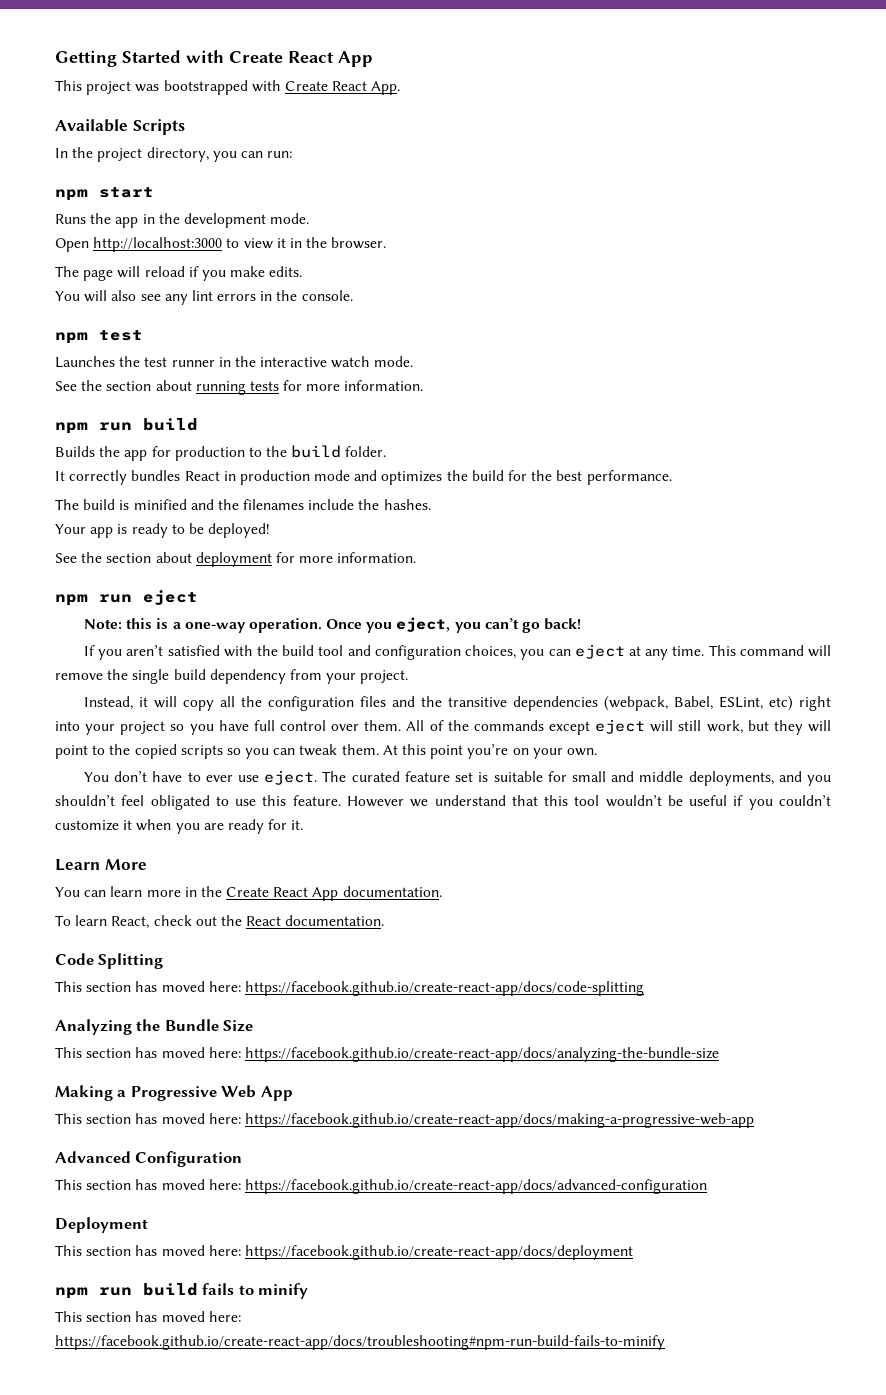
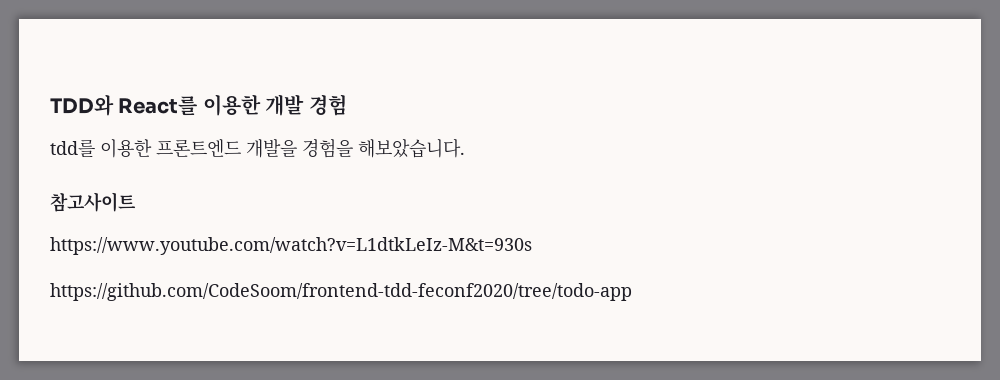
[55,50,373,67] [55,80,401,95] [55,119,185,135] [55,147,293,162] [55,187,154,201] [55,213,310,228] [55,237,387,252] [55,266,303,281] [55,290,353,305] [55,330,143,344] [55,356,414,368] [55,380,424,395] [55,418,198,434] [55,445,387,461] [55,470,672,485] [55,499,431,510] [55,523,271,538] [55,552,417,567] [55,590,198,606] [83,617,582,633] [83,644,831,660] [55,669,409,684] [83,696,831,711] [55,719,831,735] [55,744,597,759] [83,770,831,786] [55,795,832,810] [55,819,304,834] [55,859,147,871] [55,886,442,901] [55,915,385,929] [55,953,164,969] [55,981,644,996] [55,1019,254,1035] [55,1047,719,1062] [55,1085,293,1101] [55,1113,754,1128] [55,1151,243,1167] [55,1179,707,1194] [55,1217,148,1233] [55,1245,633,1260] [55,1283,309,1299] [55,1311,241,1322] [55,1335,665,1350] Getting Started with Create React App // This project was bootstrapped with Create React App. // Available Scripts // In the project directory, you can run: // npm start // Runs the app in the development mode. // Open http://localhost:3000 to view it in the browser. // The page will reload if you make edits. // You will also see any lint errors in the console. // npm test // Launches the test runner in the interactive watch mode. // See the section about running tests for more information. // npm run build // Builds the app for production to the build folder. // It correctly bundles React in production mode and optimizes the build for the best performance. // The build is minified and the filenames include the hashes. // Your app is ready to be deployed! // See the section about deployment for more information. // npm run eject // Note: this is a one-way operation. Once you eject, you can’t go back! // If you aren’t satisfied with the build tool and configuration choices, you can eject at any time. This command will remove the single build dependency from your project. // Instead, it will copy all the configuration files and the transitive dependencies (webpack, Babel, ESLint, etc) right into your project so you have full control over them. All of the commands except eject will still work, but they will point to the copied scripts so you can tweak them. At this point you’re on your own. // You don’t have to ever use eject. The curated feature set is suitable for small and middle deployments, and you shouldn’t feel obligated to use this feature. However we understand that this tool wouldn’t be useful if you couldn’t customize it when you are ready for it. // Learn More // You can learn more in the Create React App documentation. // To learn React, check out the React documentation. // Code Splitting // This section has moved here: https://facebook.github.io/create-react-app/docs/code-splitting // Analyzing the Bundle Size // This section has moved here: https://facebook.github.io/create-react-app/docs/analyzing-the-bundle-size // Making a Progressive Web App // This section has moved here: https://facebook.github.io/create-react-app/docs/making-a-progressive-web-app // Advanced Configuration // This section has moved here: https://facebook.github.io/create-react-app/docs/advanced-configuration // Deployment // This section has moved here: https://facebook.github.io/create-react-app/docs/deployment // npm run build fails to minify // This section has moved here: https://facebook.github.io/create-react-app/docs/troubleshooting#npm-run-build-fails-to-minify -> [50,94,347,116] [50,138,465,158] [50,192,136,212] [50,237,532,255] [50,283,632,301] TDD와 React를 이용한 개발 경험 // tdd를 이용한 프론트엔드 개발을 경험을 해보았습니다. // 참고사이트 // https://www.youtube.com/watch?v=L1dtkLeIz-M&t=930s // https://github.com/CodeSoom/frontend-tdd-feconf2020/tree/todo-app

